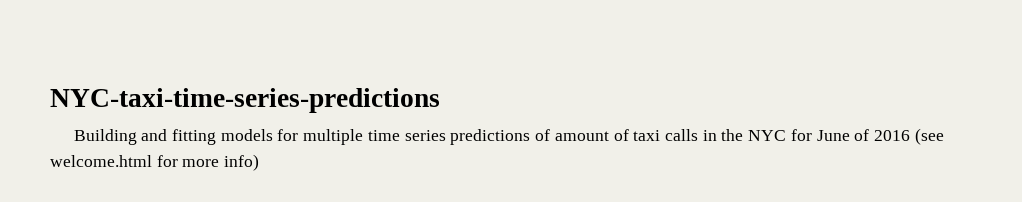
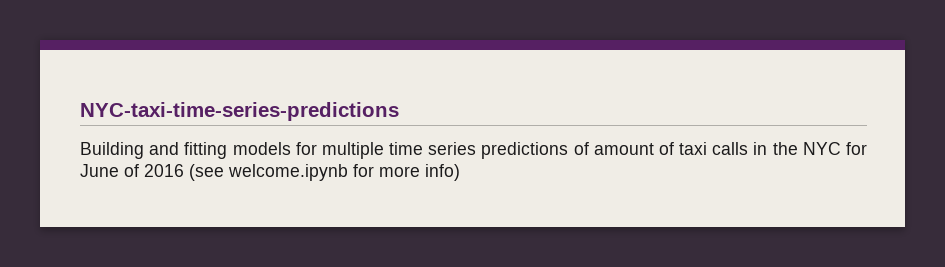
[50,155,152,167] welcome.html -> [228,164,348,181] welcome.ipynb

